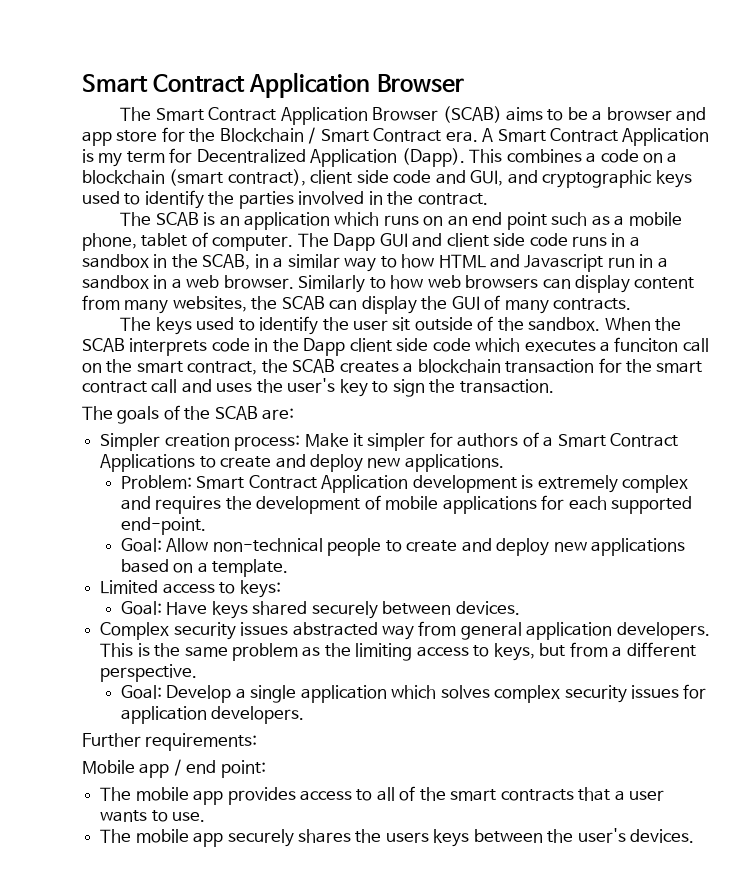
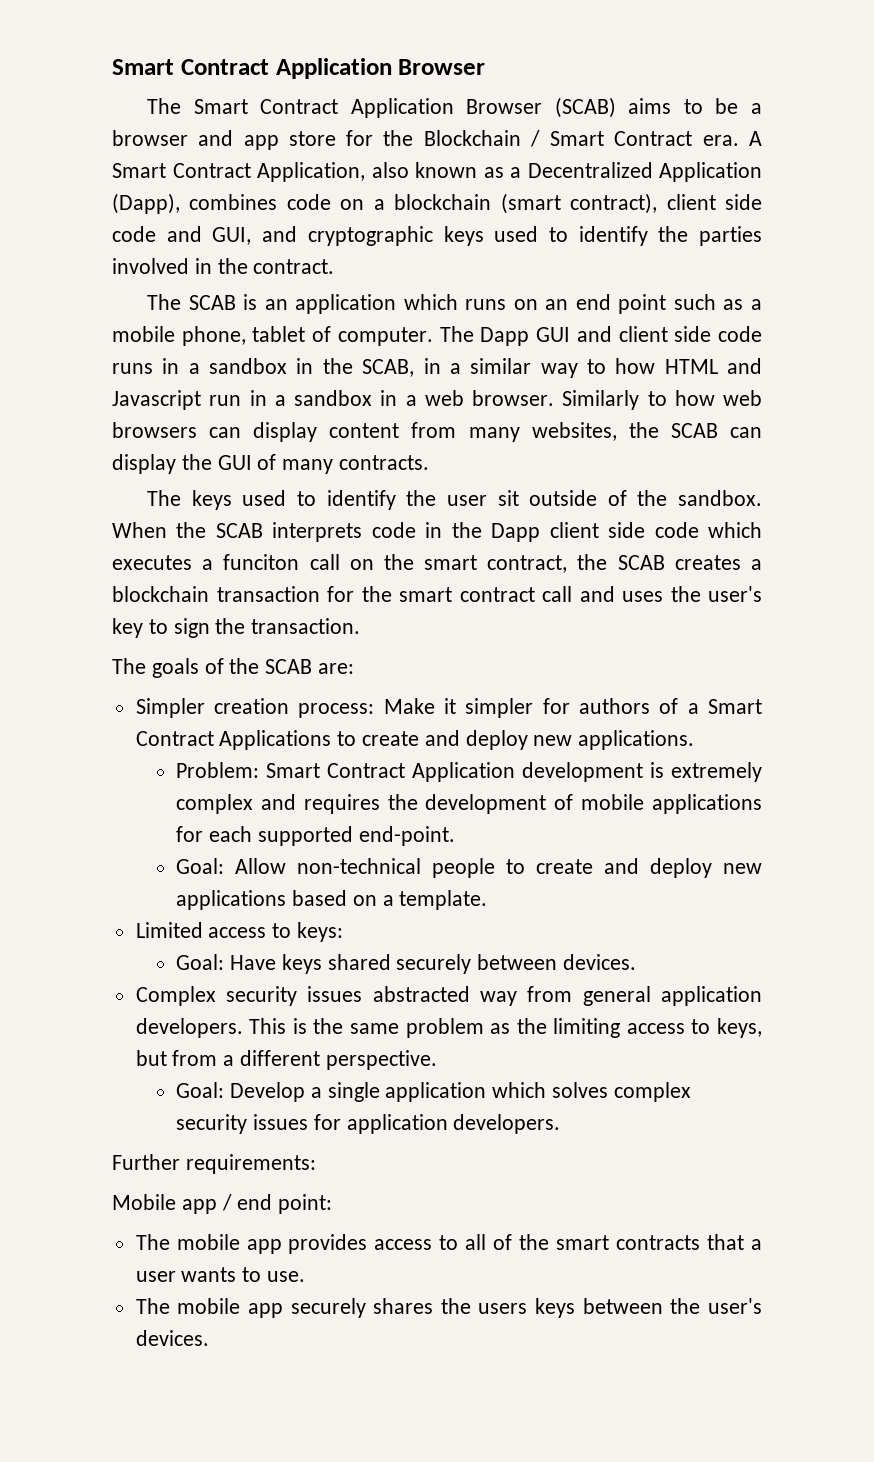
[622,128,710,146] [82,148,597,167] Application is my term for Decentralized Application (Dapp). This combines a -> [257,162,762,182] [112,193,278,214] Application, also known as a Decentralized Application (Dapp), combines

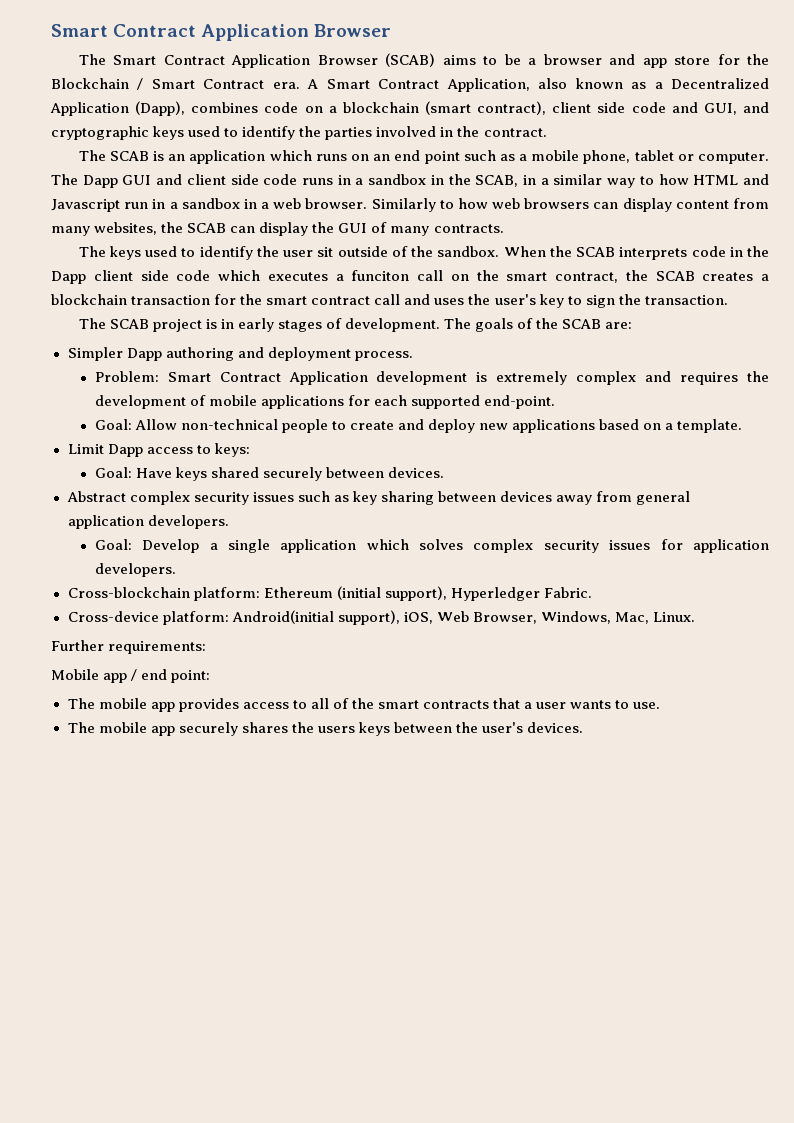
[312,326,332,342] of -> [677,154,694,161] or
(146, 666) none -> [109,318,472,332] SCAB project is in early stages of development. The
[213,698,762,718] [135,730,695,750] creation process: Make it simpler for authors of a Smart Contract Applications to create and deploy new applications. -> [126,347,413,361] Dapp authoring and deployment process.
[135,922,203,938] Limited -> [67,444,143,457] Limit Dapp
[135,986,763,1006] [135,1018,762,1038] [135,1050,437,1070] Complex security issues abstracted way from general application developers. This is the same problem as the limiting access to keys, but from a different perspective. -> [66,491,691,505] [67,515,229,529] Abstract complex security issues such as key sharing between devices away from general application developers.
(561, 1124) none -> [67,586,592,601] [67,610,695,625] // Cross-blockchain platform: Ethereum (initial support), Hyperledger Fabric. // Cross-device platform: Android(initial support), iOS, Web Browser, Windows, Mac, Linux.

